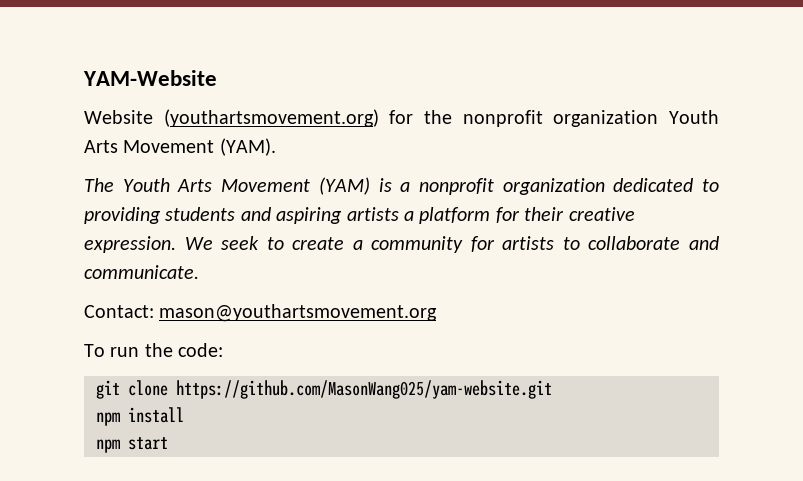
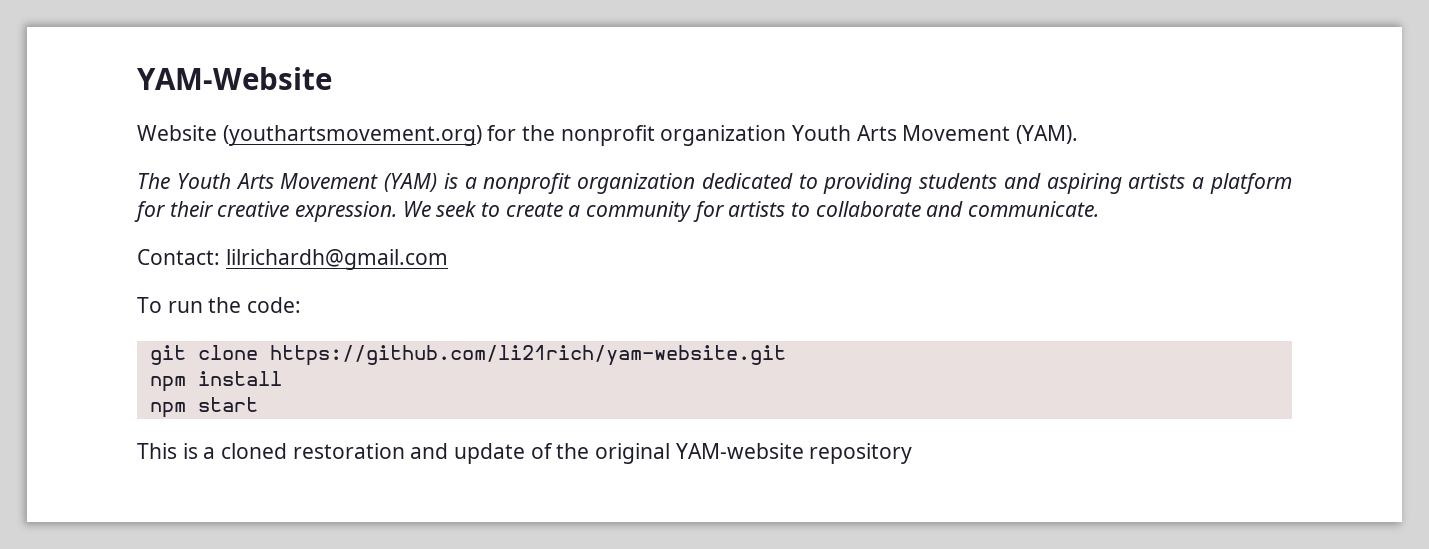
[159,304,438,322] mason@youthartsmovement.org -> [225,249,448,270] lilrichardh@gmail.com
[176,380,552,399] https://github.com/MasonWang025/yam-website.git -> [269,345,786,366] https://github.com/li21rich/yam-website.git
(168, 443) none -> [137,443,913,464] // This is a cloned restoration and update of the original YAM-website repository

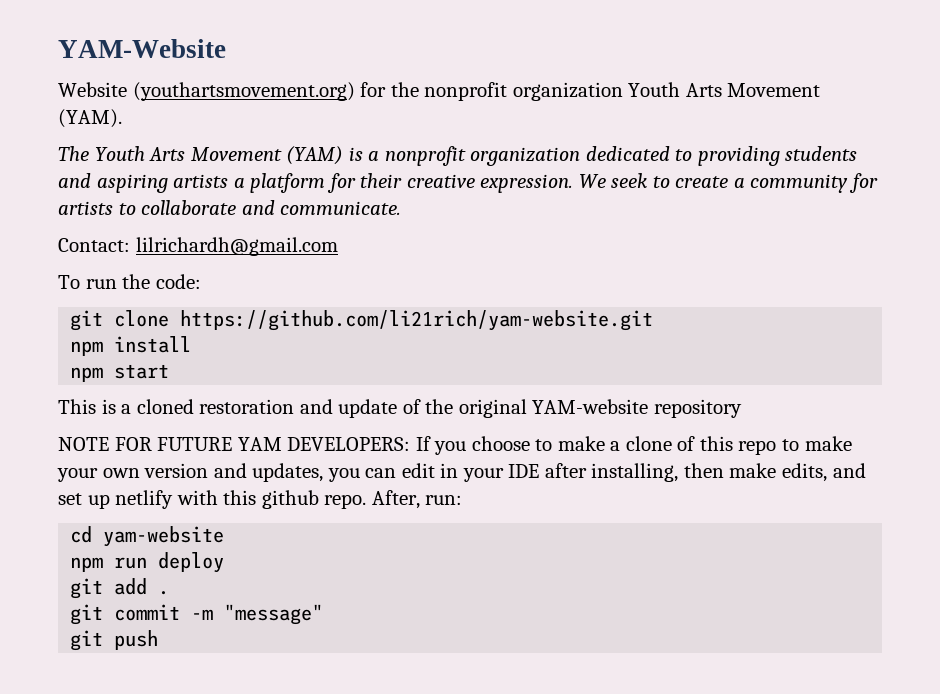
(913, 453) none -> [58,436,852,455] [57,463,866,482] [58,490,463,509] [70,526,225,547] [70,552,225,573] [70,578,170,599] [70,604,324,625] [70,630,159,651] // NOTE FOR FUTURE YAM DEVELOPERS: If you choose to make a clone of this repo to make your own version and updates, you can edit in your IDE after installing, then make edits, and set up netlify with this github repo. After, run: // cd yam-website // npm run deploy // git add . // git commit -m "message" // git push

